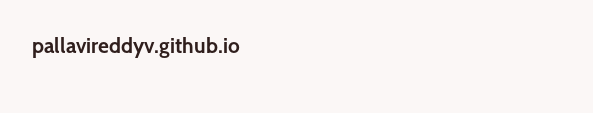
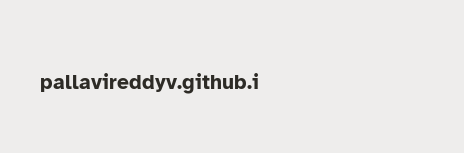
[32,37,240,58] pallavireddyv.github.io -> [40,73,259,94] pallavireddyv.github.i

